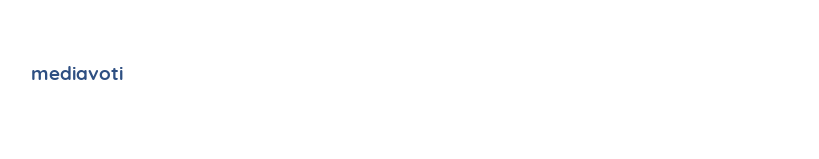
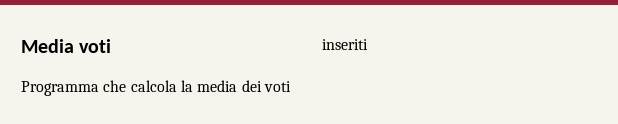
[31,66,123,80] mediavoti -> [21,39,112,53] [21,80,291,96] [322,39,368,50] Media voti // Programma che calcola la media dei voti inseriti

